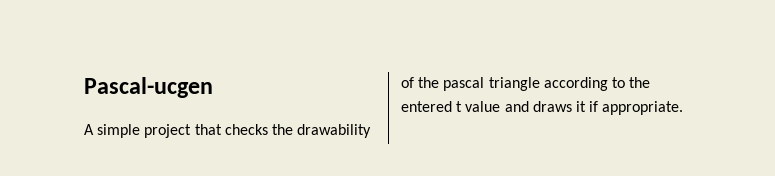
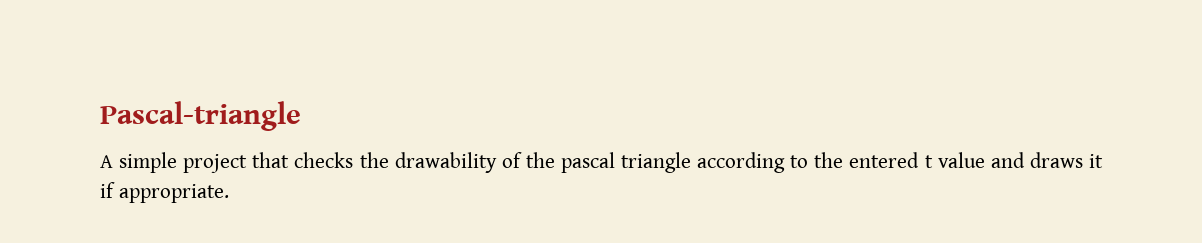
[84,77,213,98] Pascal-ucgen -> [100,101,301,131] Pascal-triangle

